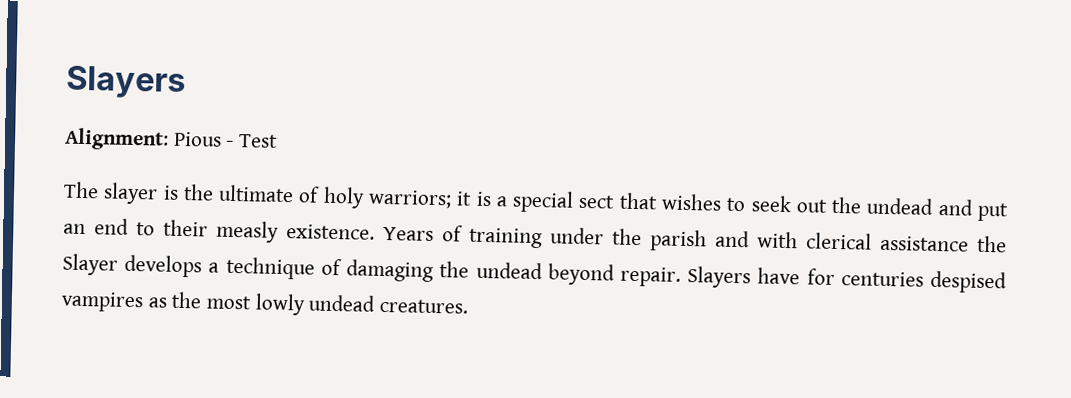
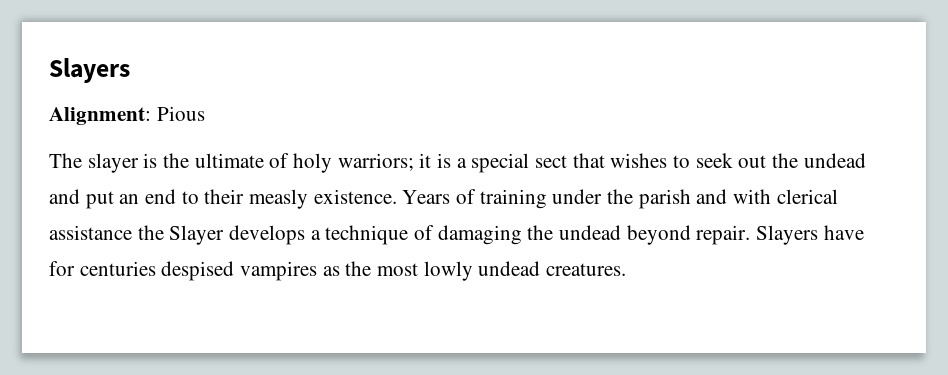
[225,134,279,148] - Test -> (205, 113) none

